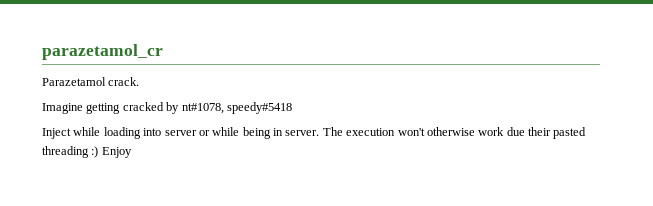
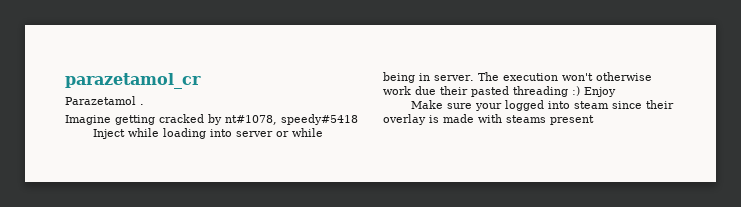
[108,77,140,86] crack. -> [140,104,144,105] .
(132, 152) none -> [411,100,675,111] [383,114,594,125] // Make sure your logged into steam since their overlay is made with steams present

